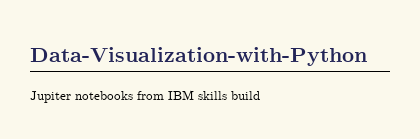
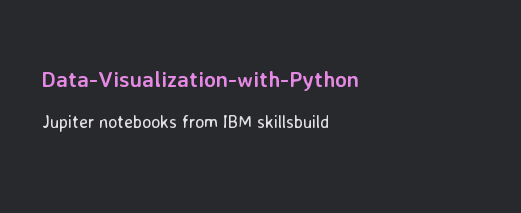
[198,91,260,100] skills build -> [257,115,329,128] skillsbuild

